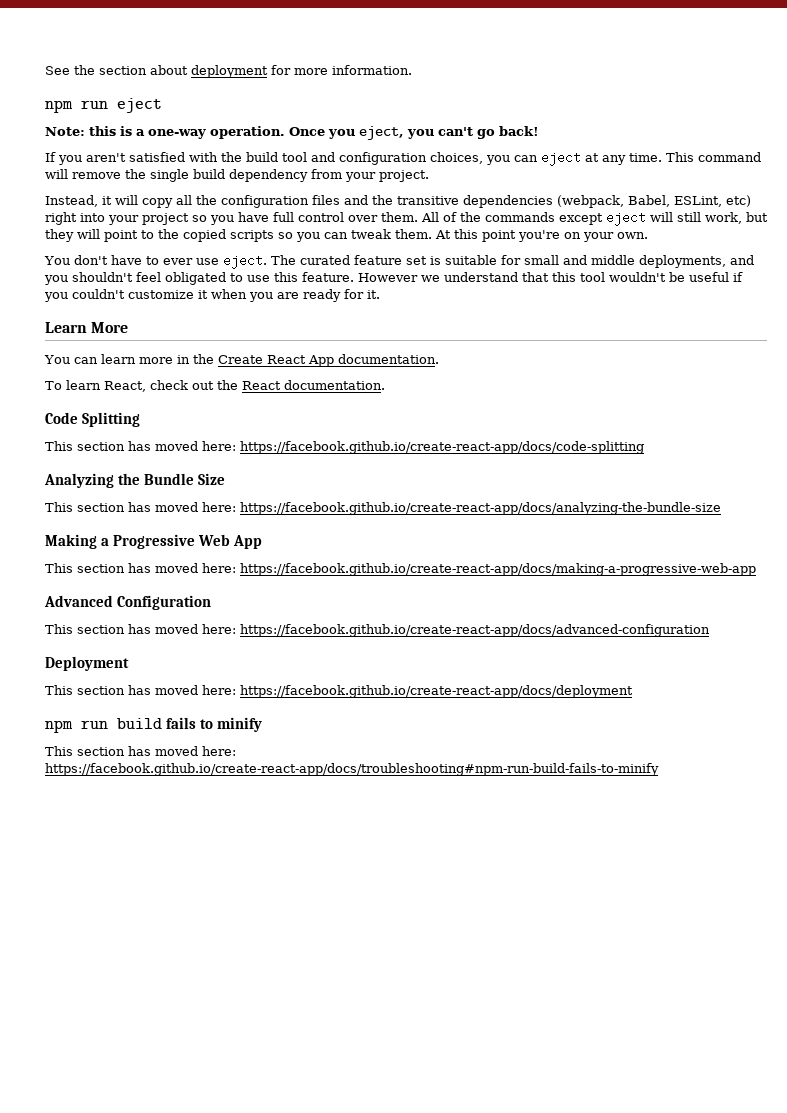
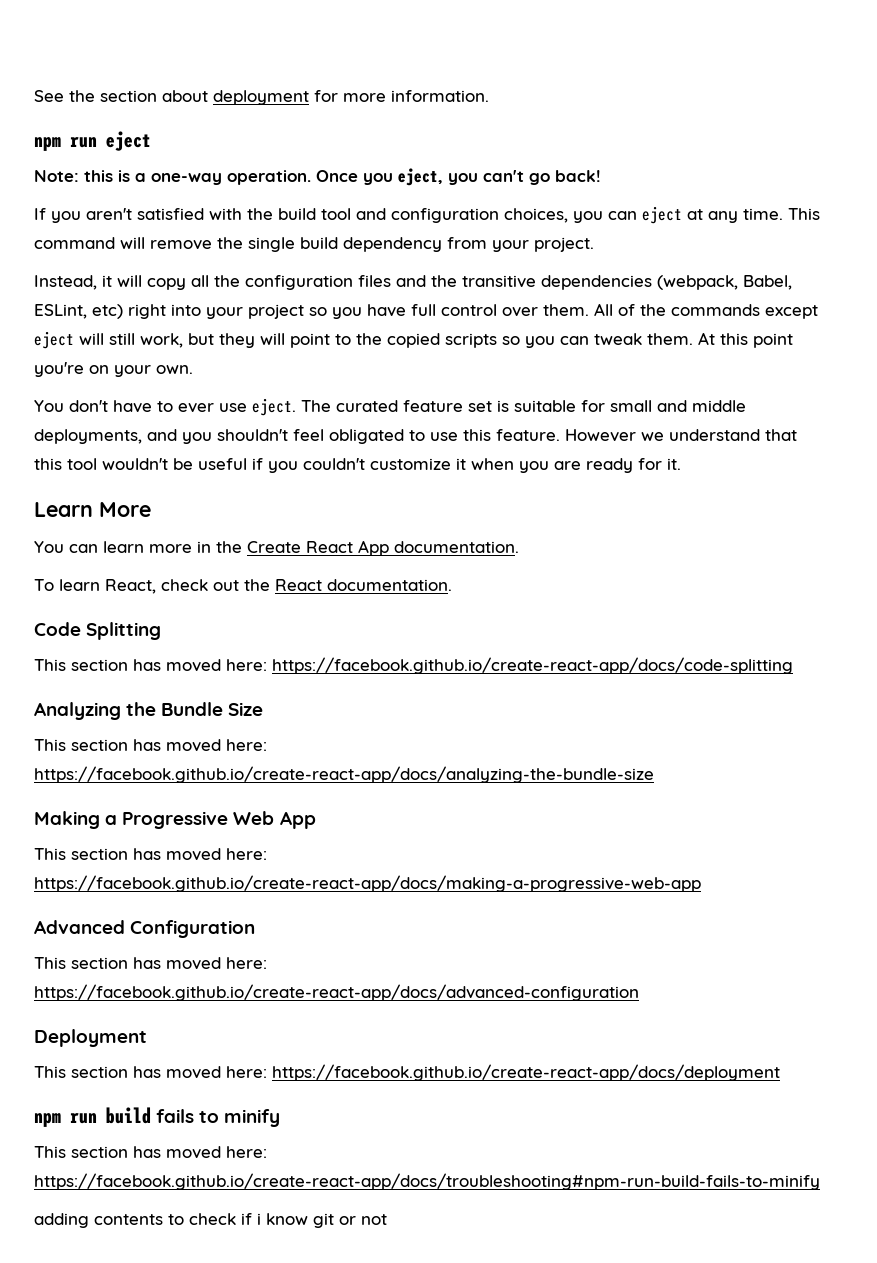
(659, 769) none -> [34,1213,387,1228] // adding contents to check if i know git or not

